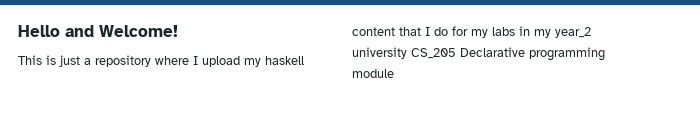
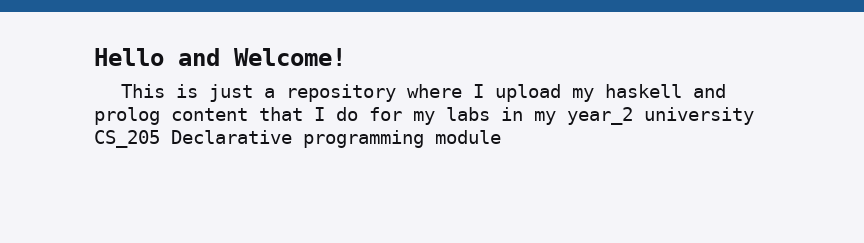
(304, 60) none -> [693,84,727,98] [94,107,160,125] and prolog

